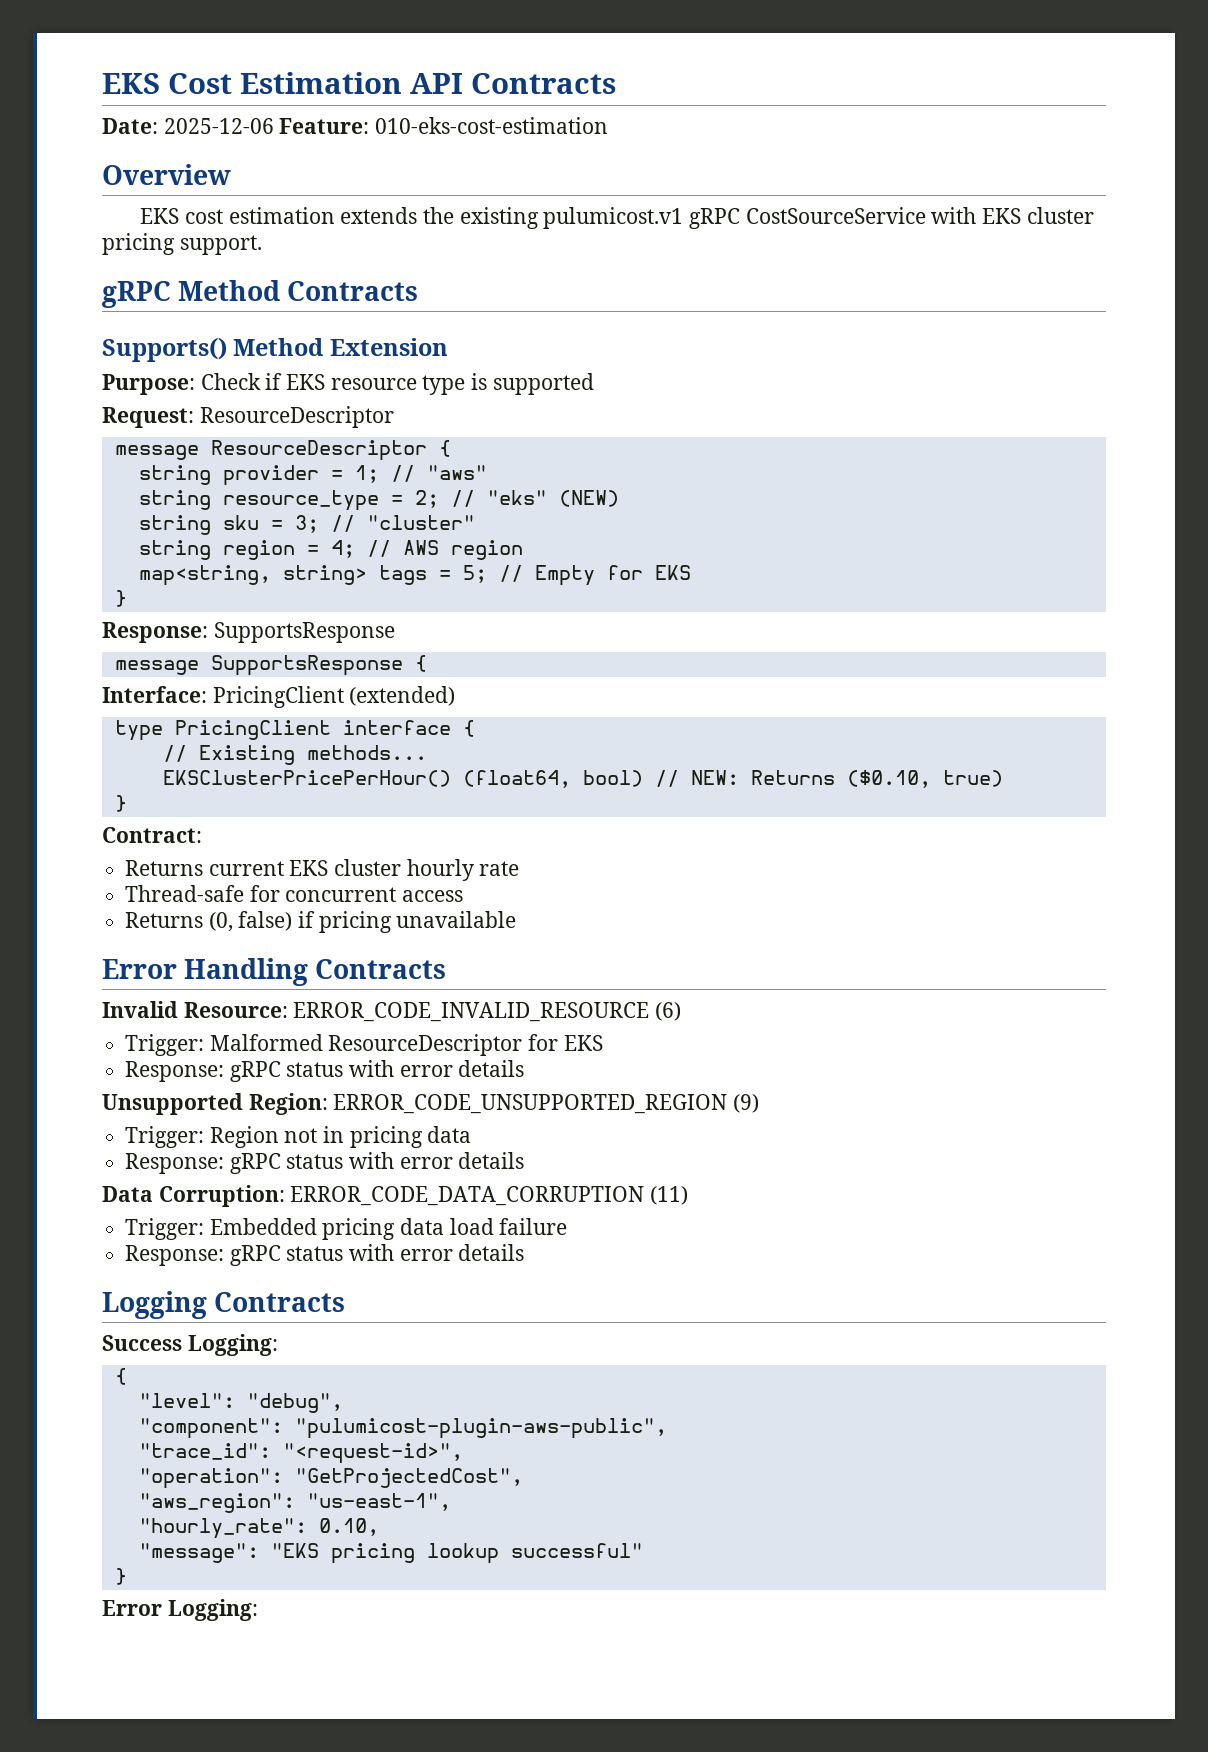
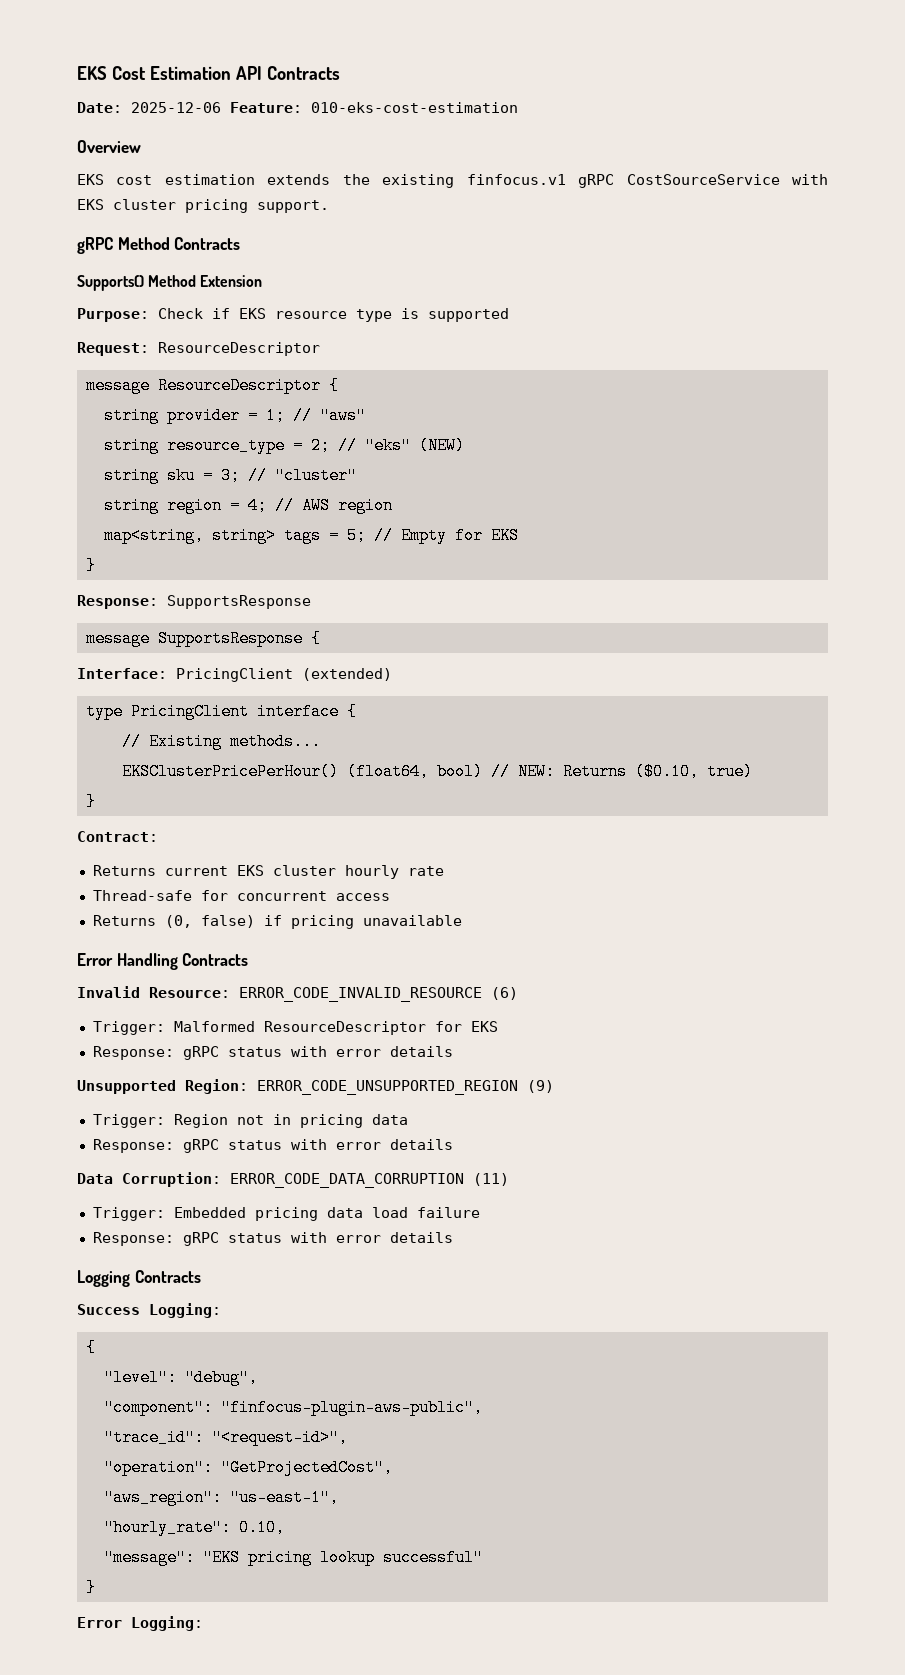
[543,207,684,229] pulumicost.v1 -> [466,174,566,185] finfocus.v1
[294,1418,667,1439] "pulumicost-plugin-aws-public", -> [220,1399,483,1416] "finfocus-plugin-aws-public",

